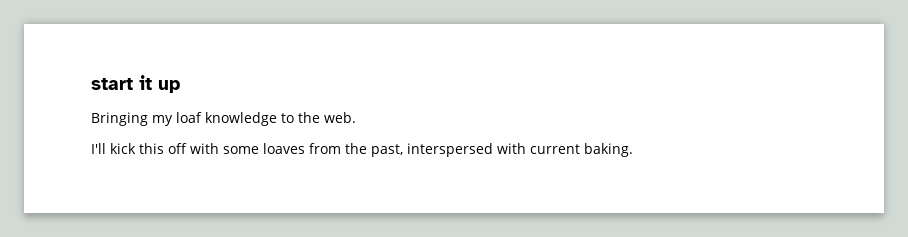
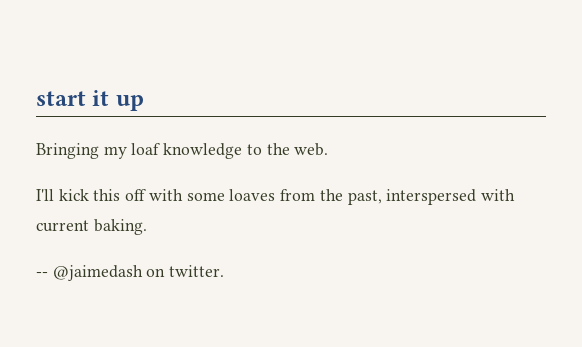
(633, 150) none -> [36,265,225,281] // -- @jaimedash on twitter.

